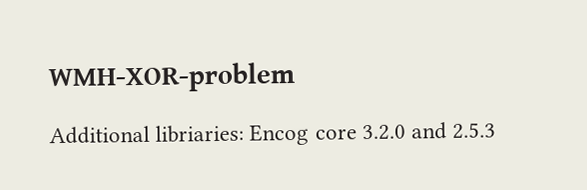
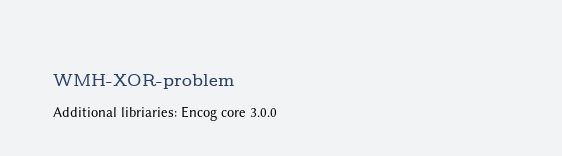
[361,122,497,141] 3.2.0 and 2.5.3 -> [250,108,277,117] 3.0.0

